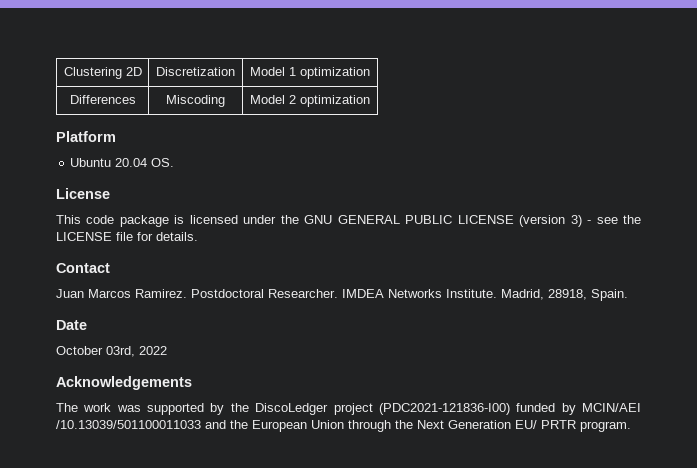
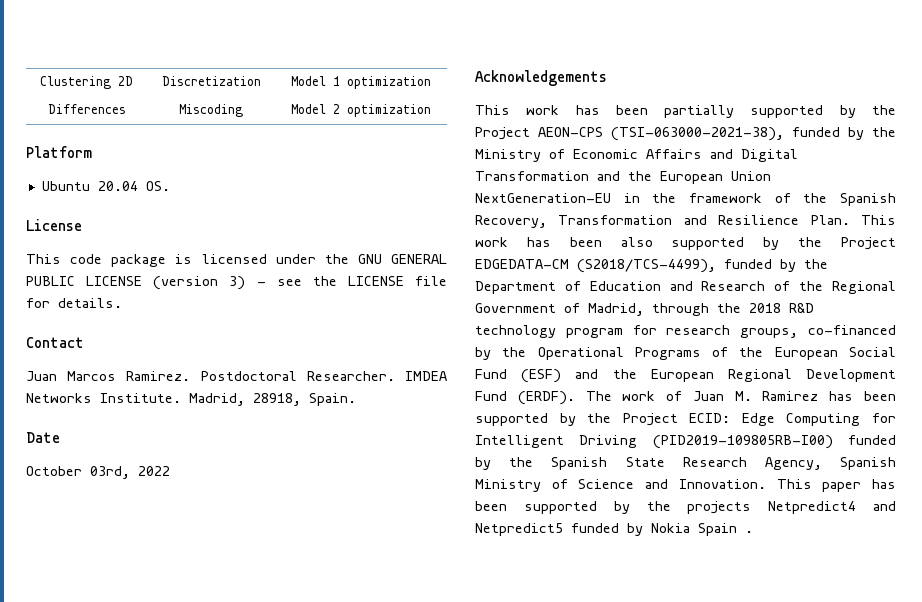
[56,403,642,415] [56,420,631,432] The work was supported by the DiscoLedger project (PDC2021-121836-I00) funded by MCIN/AEI /10.13039/501100011033 and the European Union through the Next Generation EU/ PRTR program. -> [475,105,896,118] [475,127,896,141] [475,149,798,162] [475,171,771,184] [475,193,896,206] [475,215,896,228] [475,237,896,250] [475,259,828,273] [475,281,896,294] [475,303,814,316] [475,325,896,338] [475,347,896,360] [475,369,896,383] [475,391,896,405] [475,413,896,426] [475,435,896,449] [475,457,896,470] [475,479,896,492] [475,501,896,514] [475,523,753,536] This work has been partially supported by the Project AEON-CPS (TSI-063000-2021-38), funded by the Ministry of Economic Affairs and Digital Transformation and the European Union NextGeneration-EU in the framework of the Spanish Recovery, Transformation and Resilience Plan. This work has been also supported by the Project EDGEDATA-CM (S2018/TCS-4499), funded by the Department of Education and Research of the Regional Government of Madrid, through the 2018 R&D technology program for research groups, co-financed by the Operational Programs of the European Social Fund (ESF) and the European Regional Development Fund (ERDF). The work of Juan M. Ramirez has been supported by the Project ECID: Edge Computing for Intelligent Driving (PID2019-109805RB-I00) funded by the Spanish State Research Agency, Spanish Ministry of Science and Innovation. This paper has been supported by the projects Netpredict4 and Netpredict5 funded by Nokia Spain .

